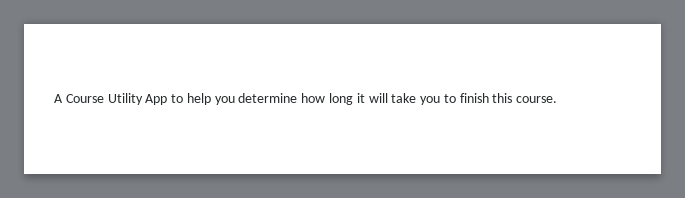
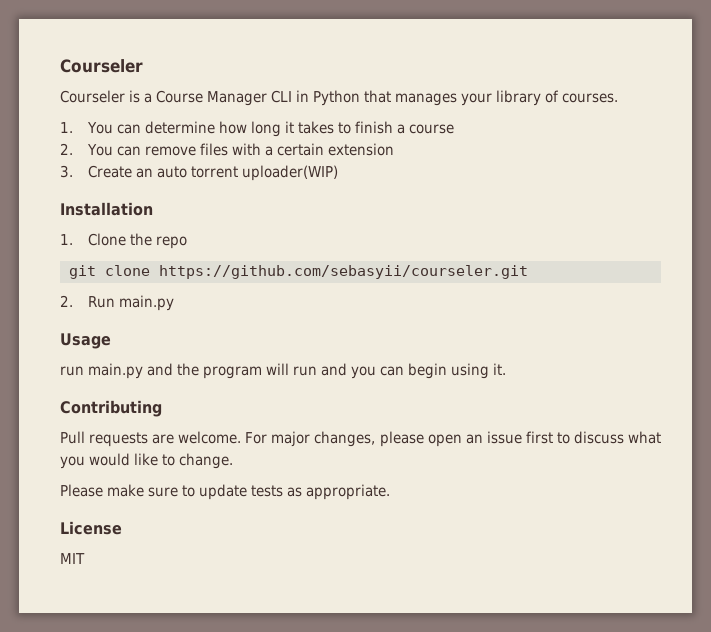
[54,93,558,105] A Course Utility App to help you determine how long it will take you to finish this course. -> [60,59,143,73] [60,90,618,106] [60,121,454,137] [60,143,394,156] [60,165,338,181] [60,202,153,216] [60,233,187,249] [68,265,528,279] [60,295,174,311] [60,333,111,349] [60,363,506,379] [60,400,162,417] [60,431,661,447] [60,453,233,469] [60,484,390,500] [60,521,122,535] [60,553,85,564] Courseler // Courseler is a Course Manager CLI in Python that manages your library of courses. // 1. You can determine how long it takes to finish a course // 2. You can remove files with a certain extension // 3. Create an auto torrent uploader(WIP) // Installation // 1. Clone the repo // git clone https://github.com/sebasyii/courseler.git // 2. Run main.py // Usage // run main.py and the program will run and you can begin using it. // Contributing // Pull requests are welcome. For major changes, please open an issue first to discuss what you would like to change. // Please make sure to update tests as appropriate. // License // MIT

